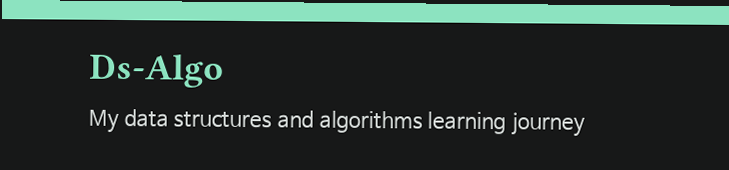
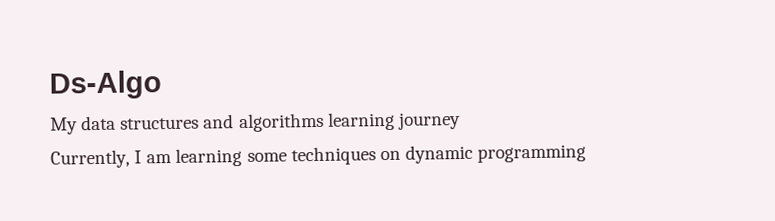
(585, 124) none -> [50,144,587,169] // Currently, I am learning some techniques on dynamic programming

